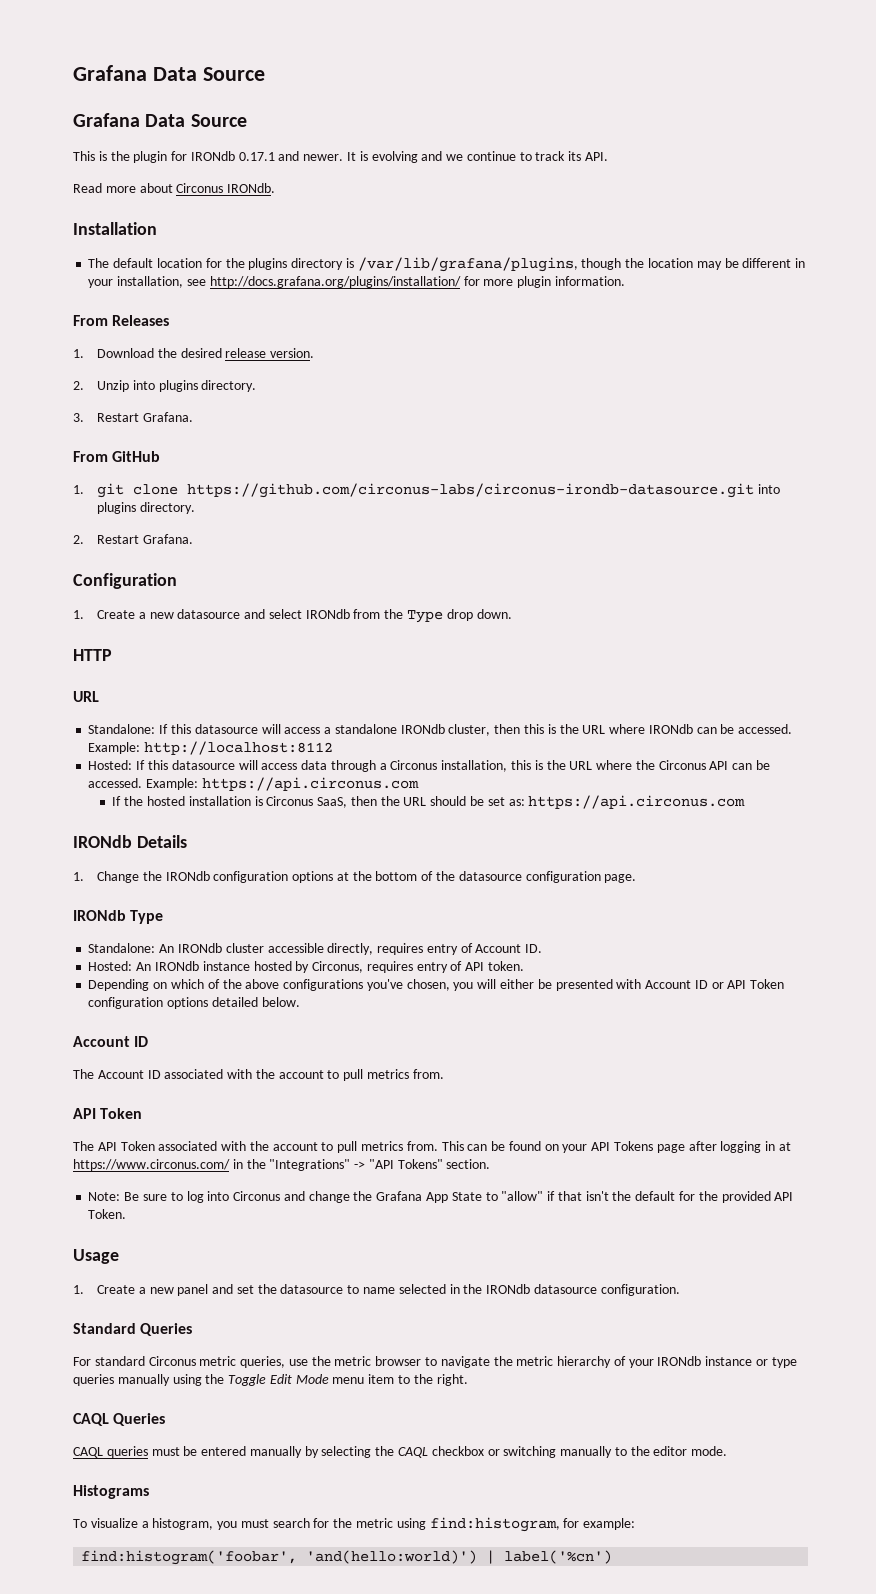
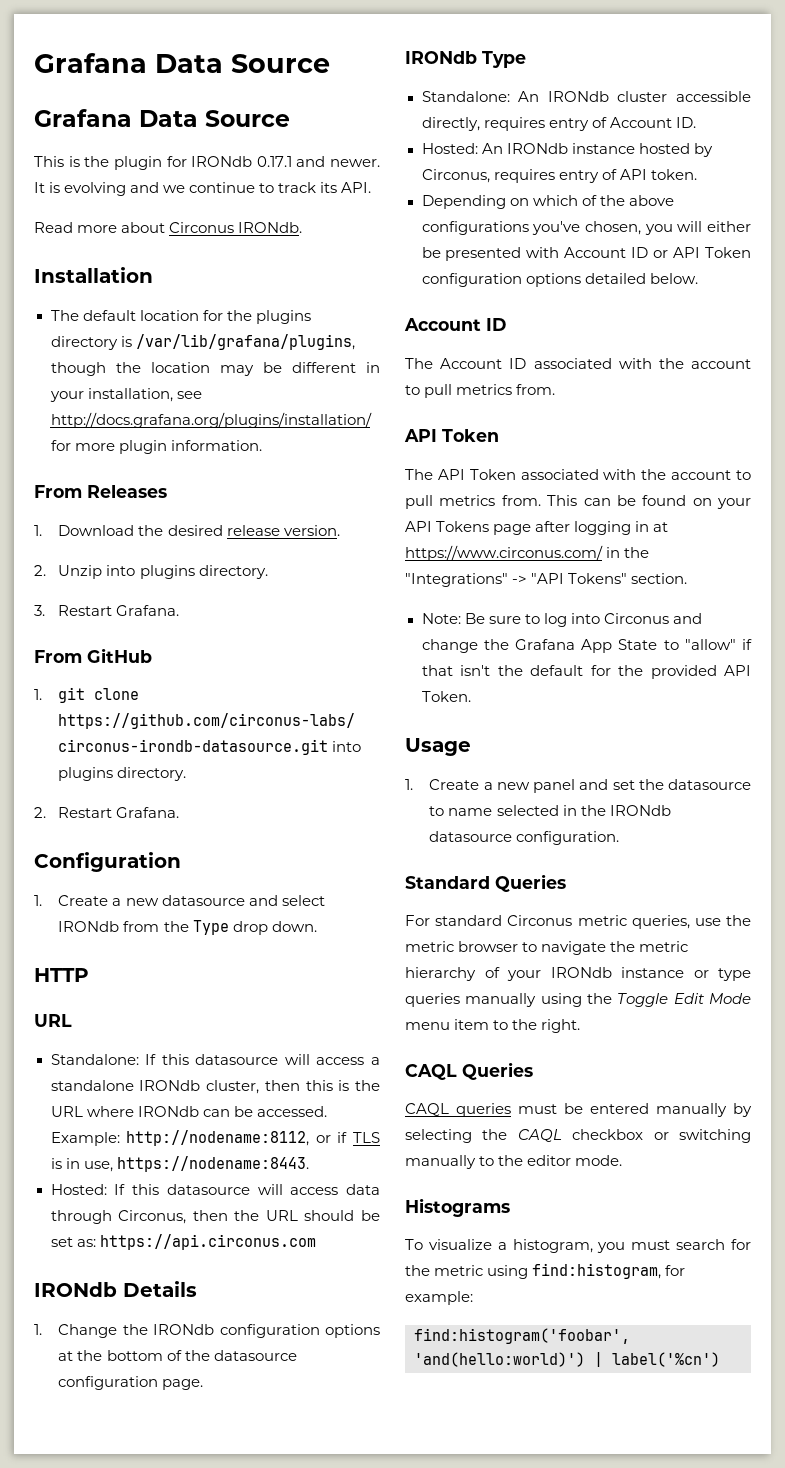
[144,741,334,755] http://localhost:8112 -> [126,1130,380,1146] [50,1156,309,1172] http://nodename:8112, or if TLS is in use, https://nodename:8443.
[379,760,770,772] [88,777,419,791] [112,796,348,808] a Circonus installation, this is the URL where the Circonus API can be accessed. Example: https://api.circonus.com // If the hosted installation is Circonus SaaS, -> [118,1210,187,1224] Circonus,

